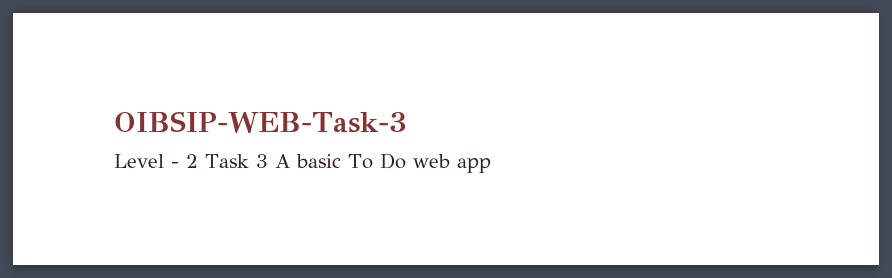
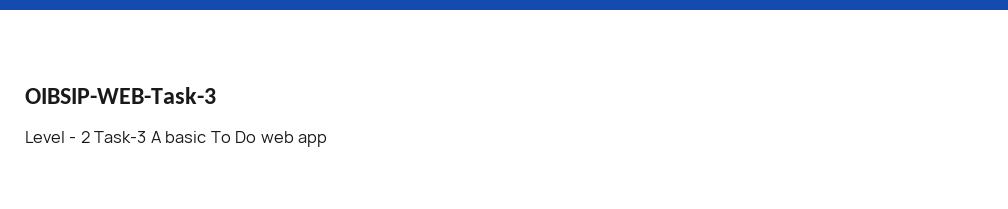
[205,154,268,168] Task 3 -> [94,131,147,143] Task-3

